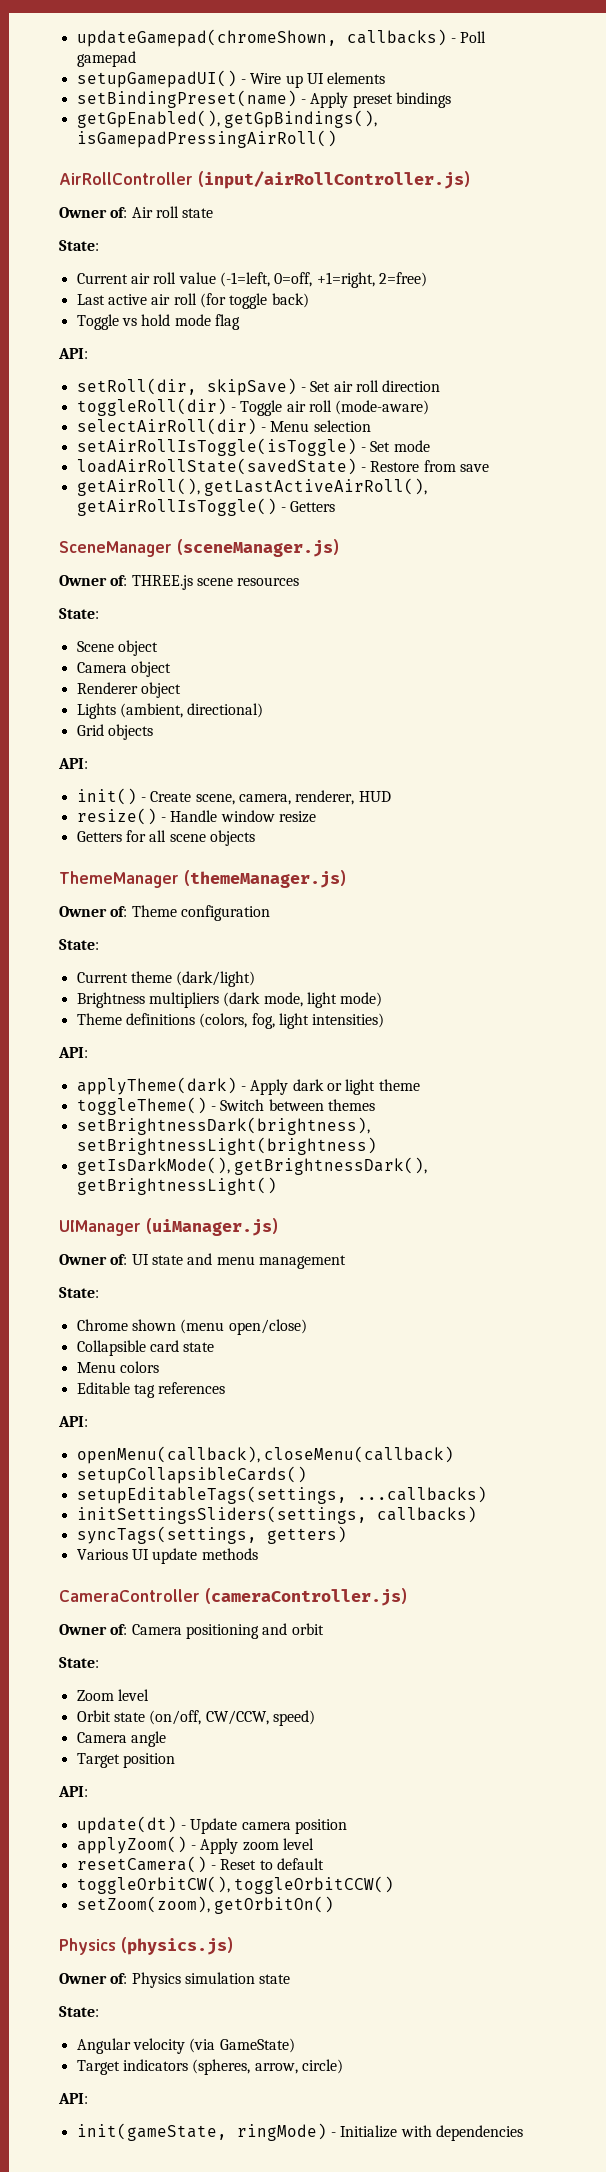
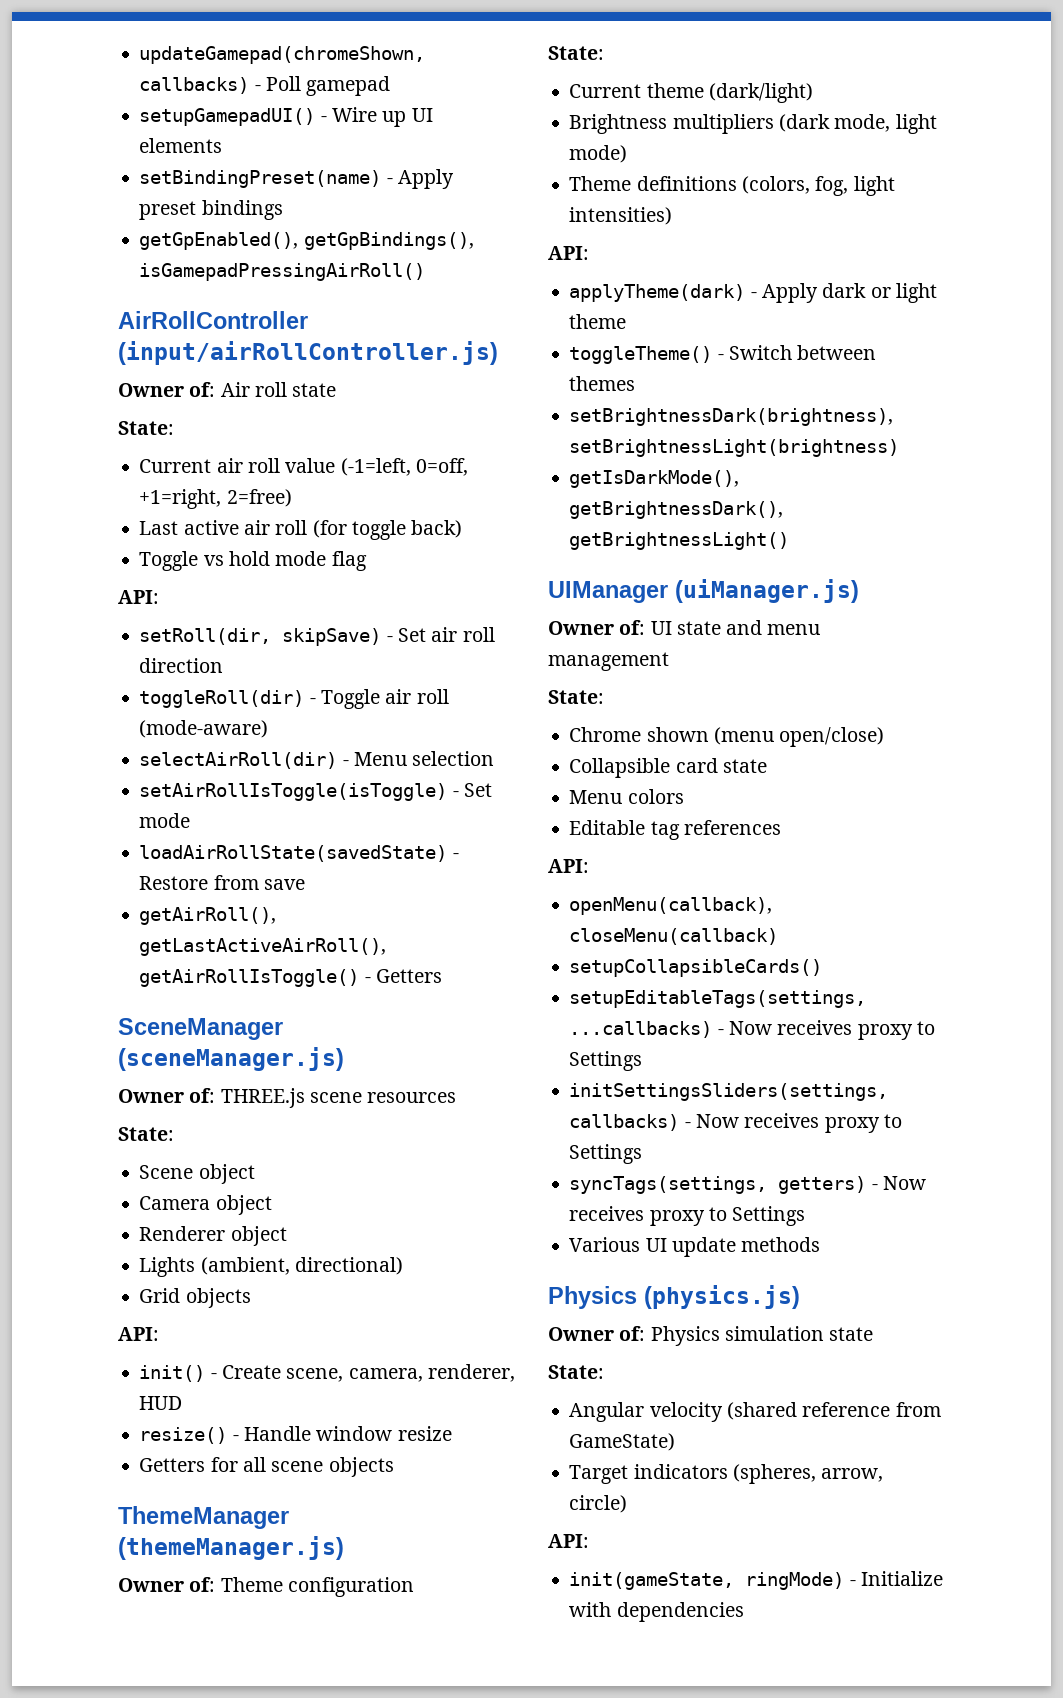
[76,1506,477,1524] [76,1526,347,1544] [76,1548,258,1564] [59,1588,407,1606] [59,1623,324,1639] [59,1657,99,1668] [76,1689,149,1701] [76,1710,315,1726] [76,1731,166,1747] [76,1753,175,1768] [58,1786,88,1797] [76,1816,347,1834] [76,1836,314,1854] [76,1856,324,1873] [76,1876,394,1894] [76,1896,334,1914] // initSettingsSliders(settings, callbacks) // syncTags(settings, getters) // Various UI update methods // CameraController (cameraController.js) // Owner of: Camera positioning and orbit // State: // Zoom level // Orbit state (on/off, CW/CCW, speed) // Camera angle // Target position // API: // update(dt) - Update camera position // applyZoom() - Apply zoom level // resetCamera() - Reset to default // toggleOrbitCW(), toggleOrbitCCW() // setZoom(zoom), getOrbitOn() -> [717,1020,935,1040] [569,1051,643,1071] [569,1083,889,1101] [569,1113,902,1133] [569,1144,643,1164] [569,1176,926,1194] [569,1206,806,1226] [569,1237,821,1257] - Now receives proxy to Settings // initSettingsSliders(settings, callbacks) - Now receives proxy to Settings // syncTags(settings, getters) - Now receives proxy to Settings // Various UI update methods
[189,2038,216,2053] (via -> [726,1402,941,1420] (shared reference from

